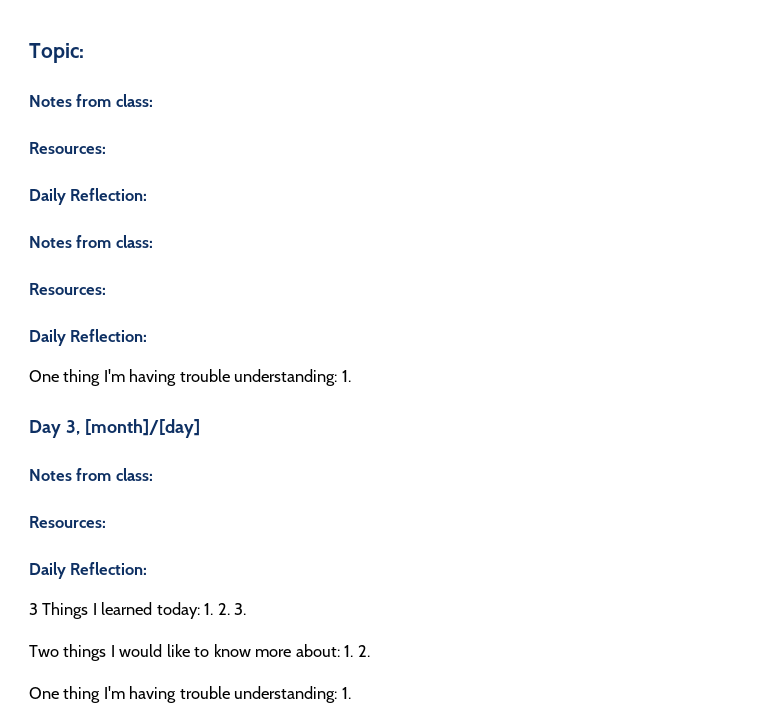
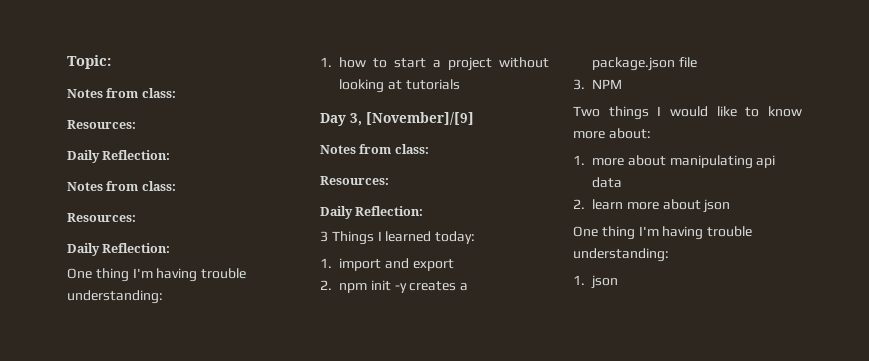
[341,370,351,382] 1. -> [320,57,549,71] [339,79,460,93] // 1. how to start a project without looking at tutorials
[84,419,200,438] [month]/[day] -> [366,112,474,125] [November]/[9]
[204,603,247,615] 1. 2. 3. -> [320,258,454,271] [320,280,469,293] [592,57,697,71] [573,79,622,90] // 1. import and export // 2. npm init -y creates a package.json file // 3. NPM
[344,645,370,657] [29,686,351,703] 1. 2. // One thing I'm having trouble understanding: 1. -> [573,155,776,169] [592,177,622,188] [573,199,731,213] [573,226,753,240] [573,248,669,262] [573,275,618,289] // 1. more about manipulating api data // 2. learn more about json // One thing I'm having trouble understanding: // 1. json

